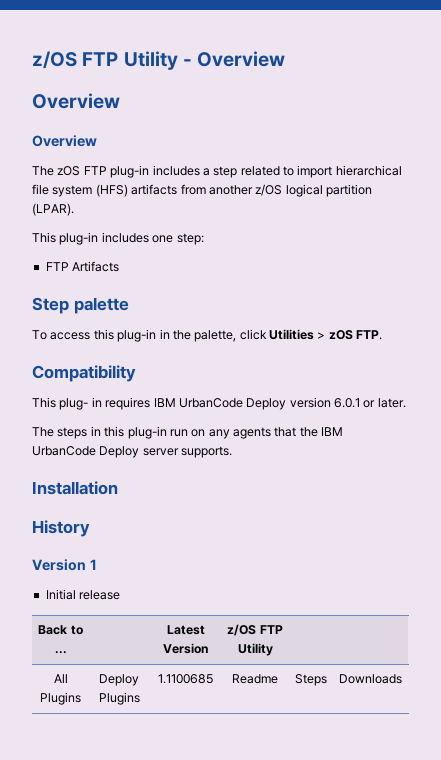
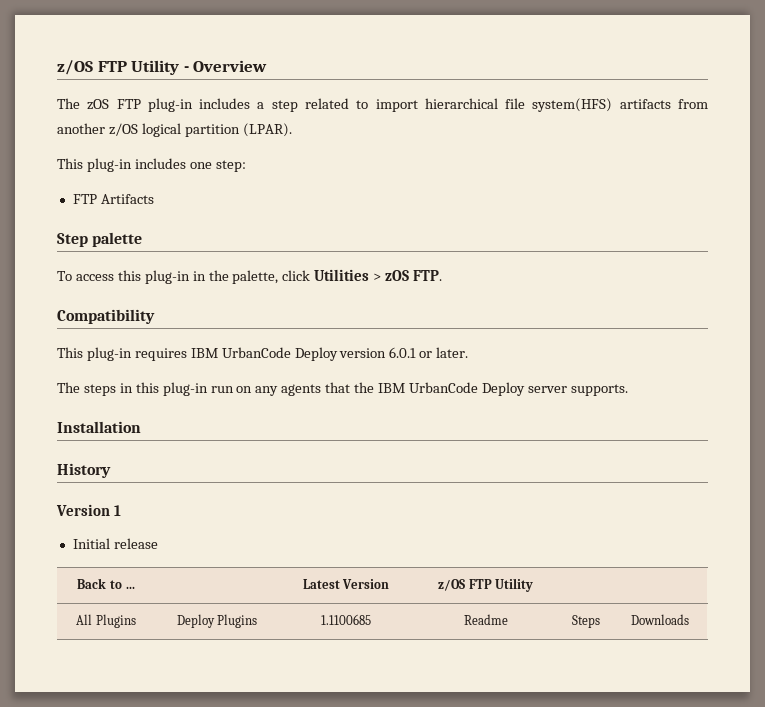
[32,93,120,109] [32,135,97,147] // Overview // Overview -> (268, 66) none
[52,184,128,197] system (HFS) -> [532,98,613,112] system(HFS)
[59,397,102,410] plug- in -> [86,347,132,361] plug-in

